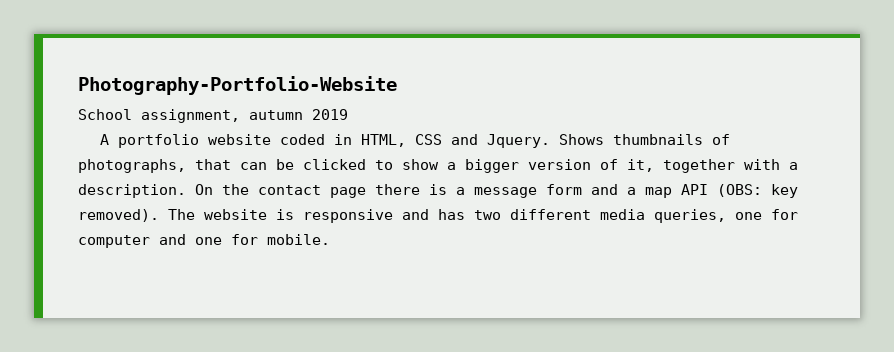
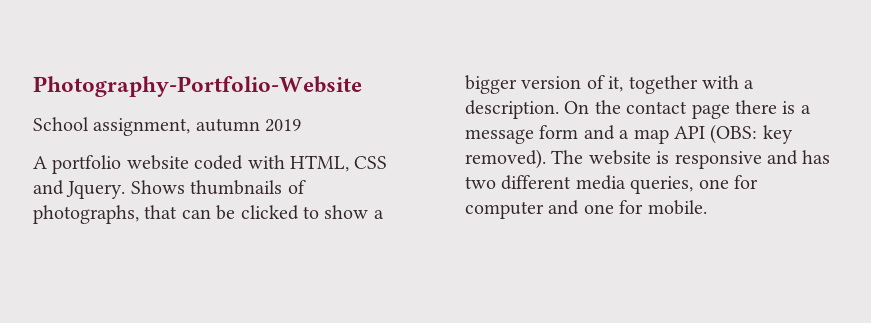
[333,134,352,145] in -> [247,155,285,169] with

